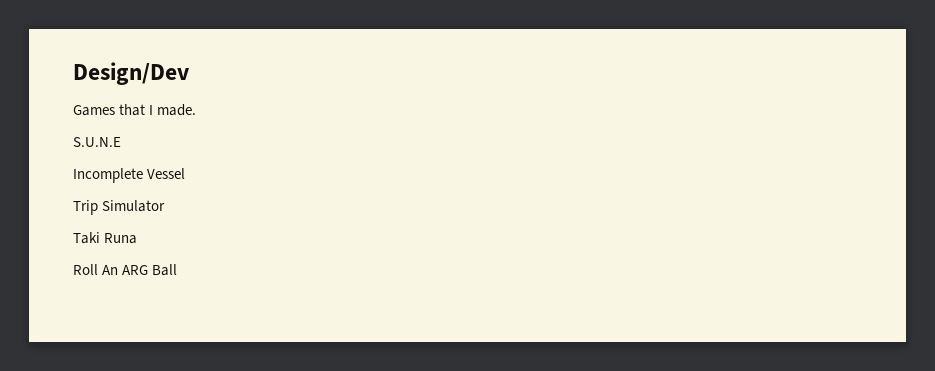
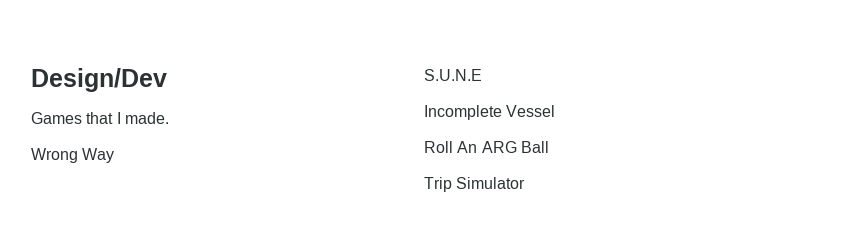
(197, 110) none -> [31,148,115,163] // Wrong Way
[73,200,166,215] [73,232,138,244] // Trip Simulator // Taki Runa -> (556, 111) none
(178, 270) none -> [424,177,526,192] // Trip Simulator

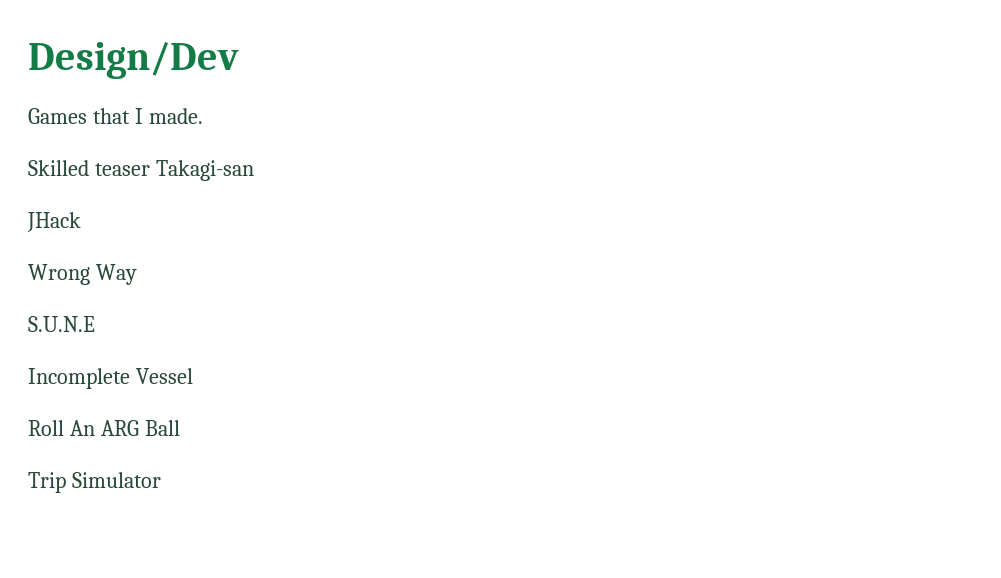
(169, 118) none -> [28,160,254,181] [27,212,81,232] // Skilled teaser Takagi-san // JHack

